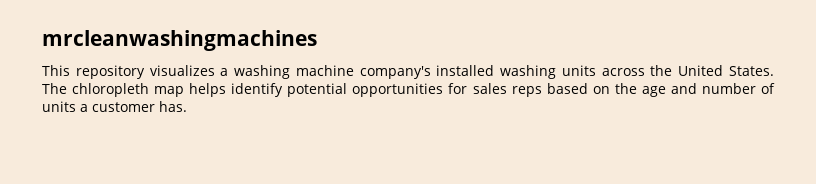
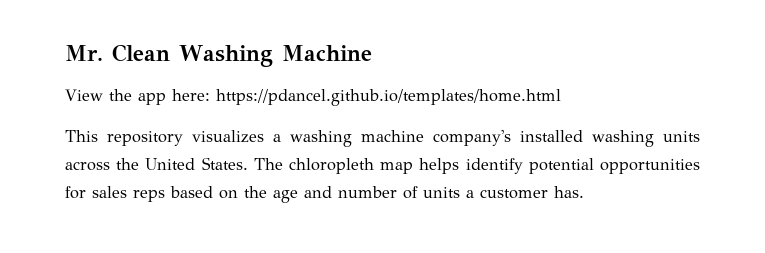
[42,30,317,51] mrcleanwashingmachines -> [65,44,372,67] [65,89,561,106] Mr. Clean Washing Machine // View the app here: https://pdancel.github.io/templates/home.html

